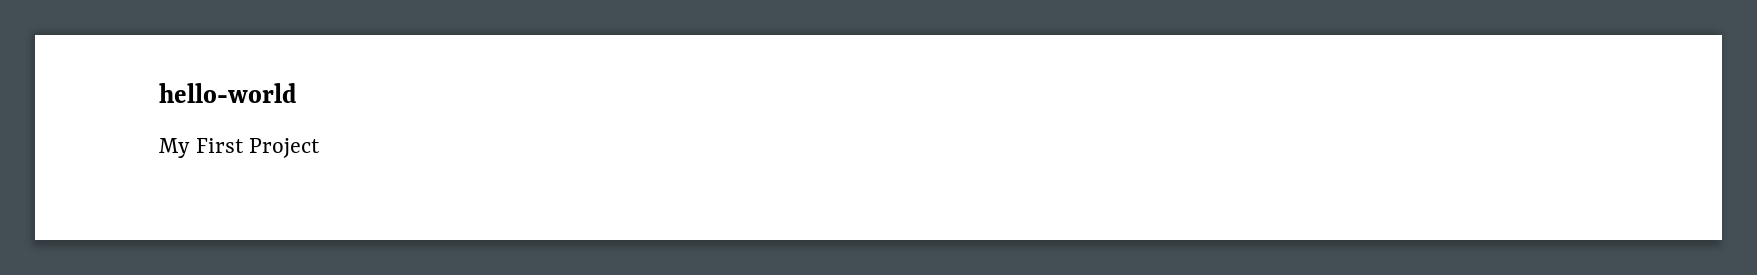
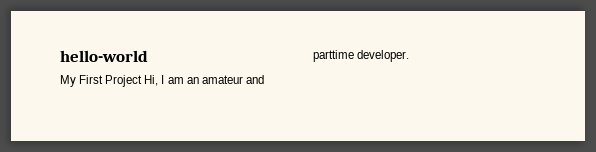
(321, 148) none -> [144,75,264,86] [313,50,410,62] Hi, I am an amateur and parttime developer.

